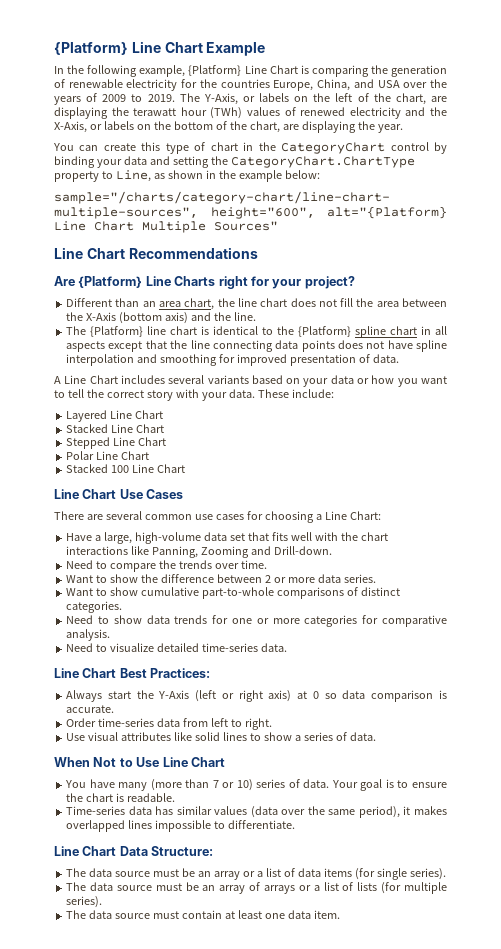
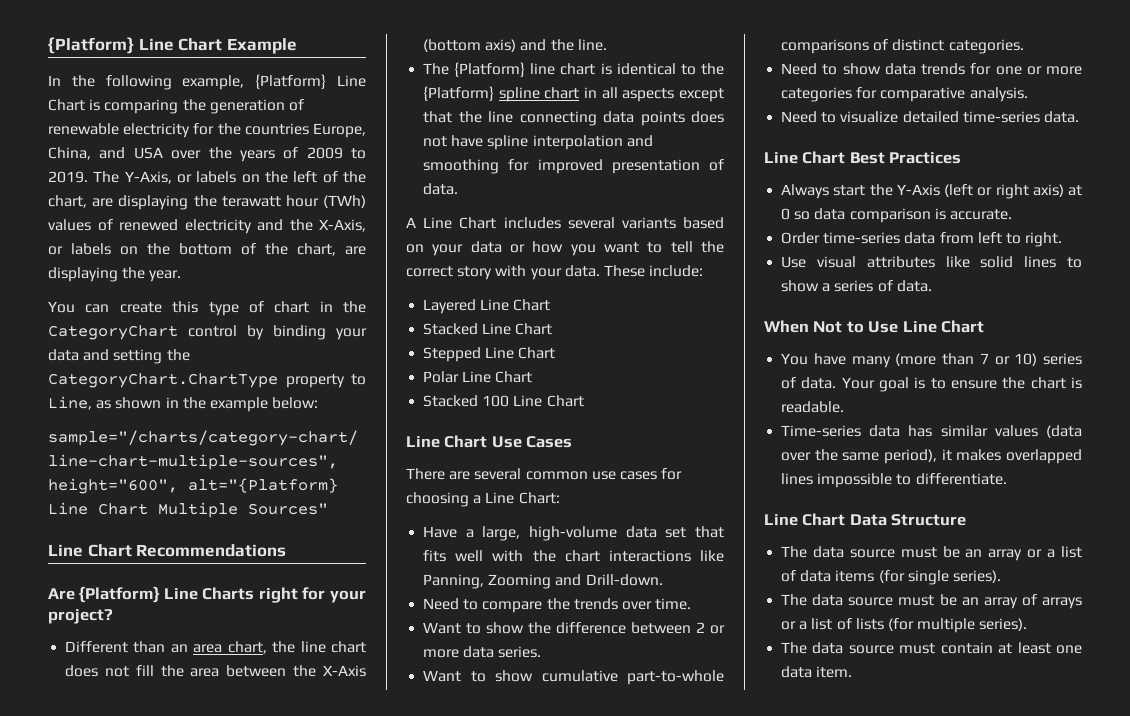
[150,668,211,678] Practices: -> [889,152,962,164] Practices
[151,846,214,856] Structure: -> [891,514,967,526] Structure

